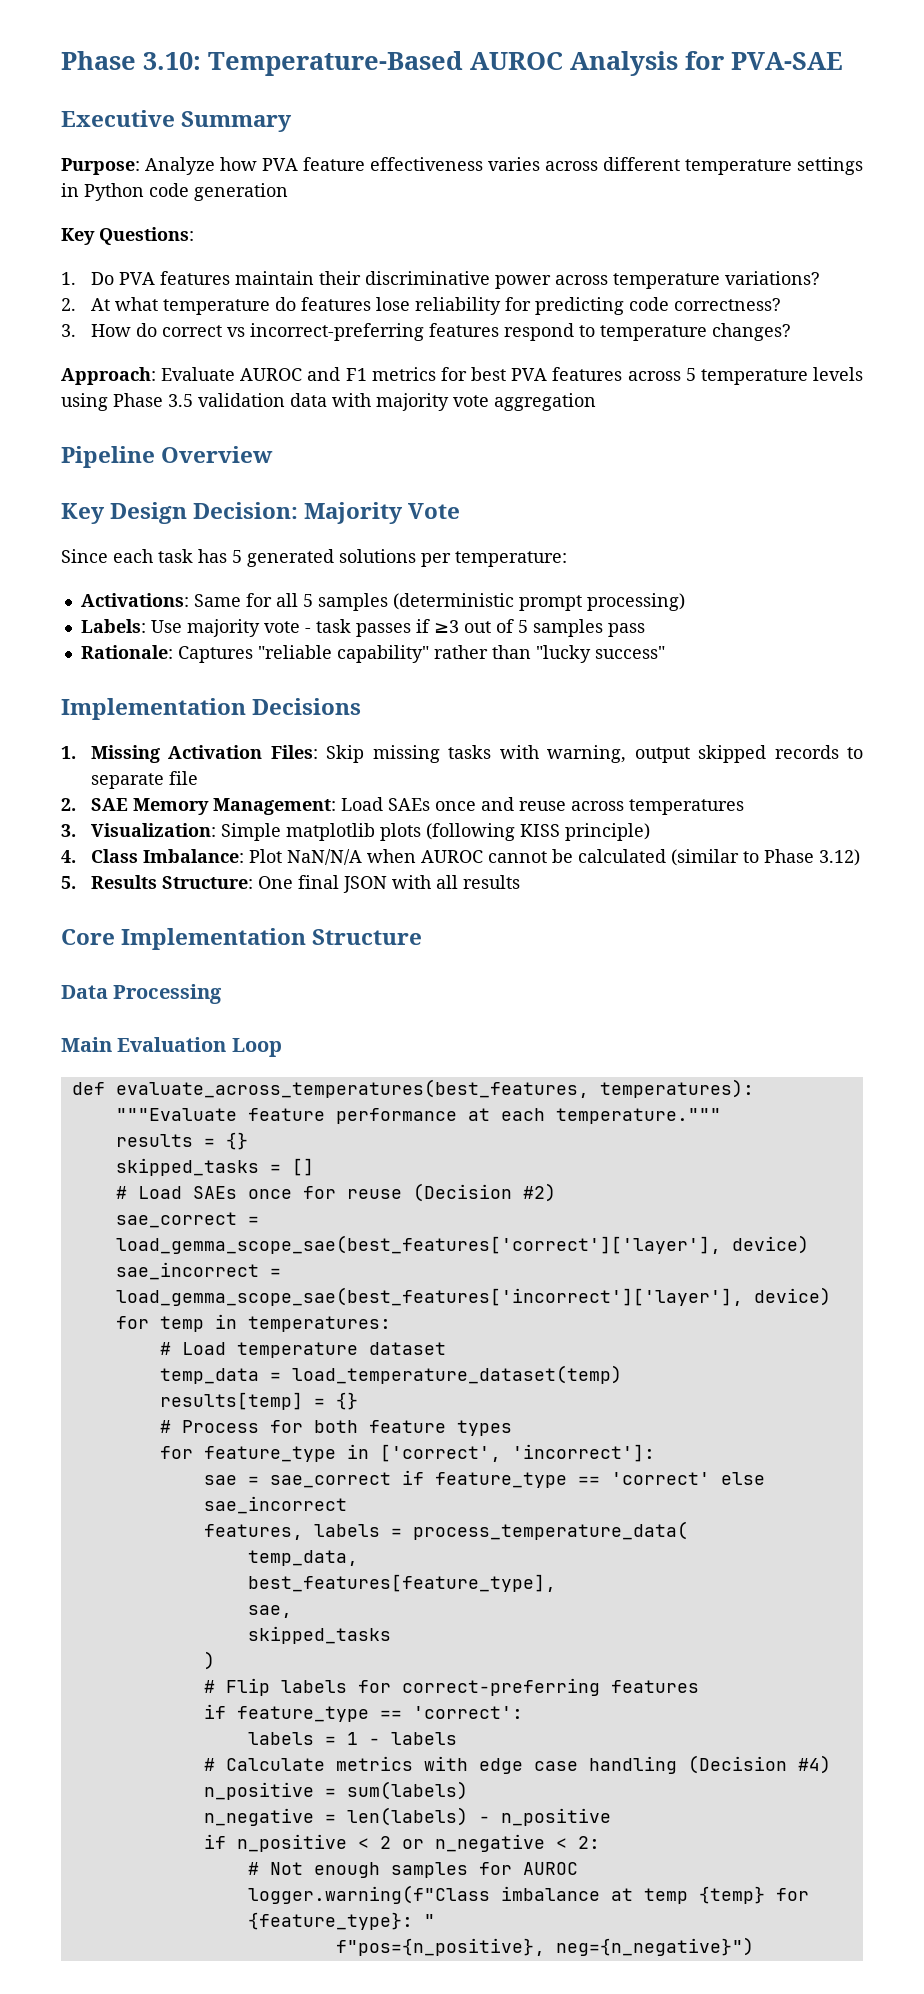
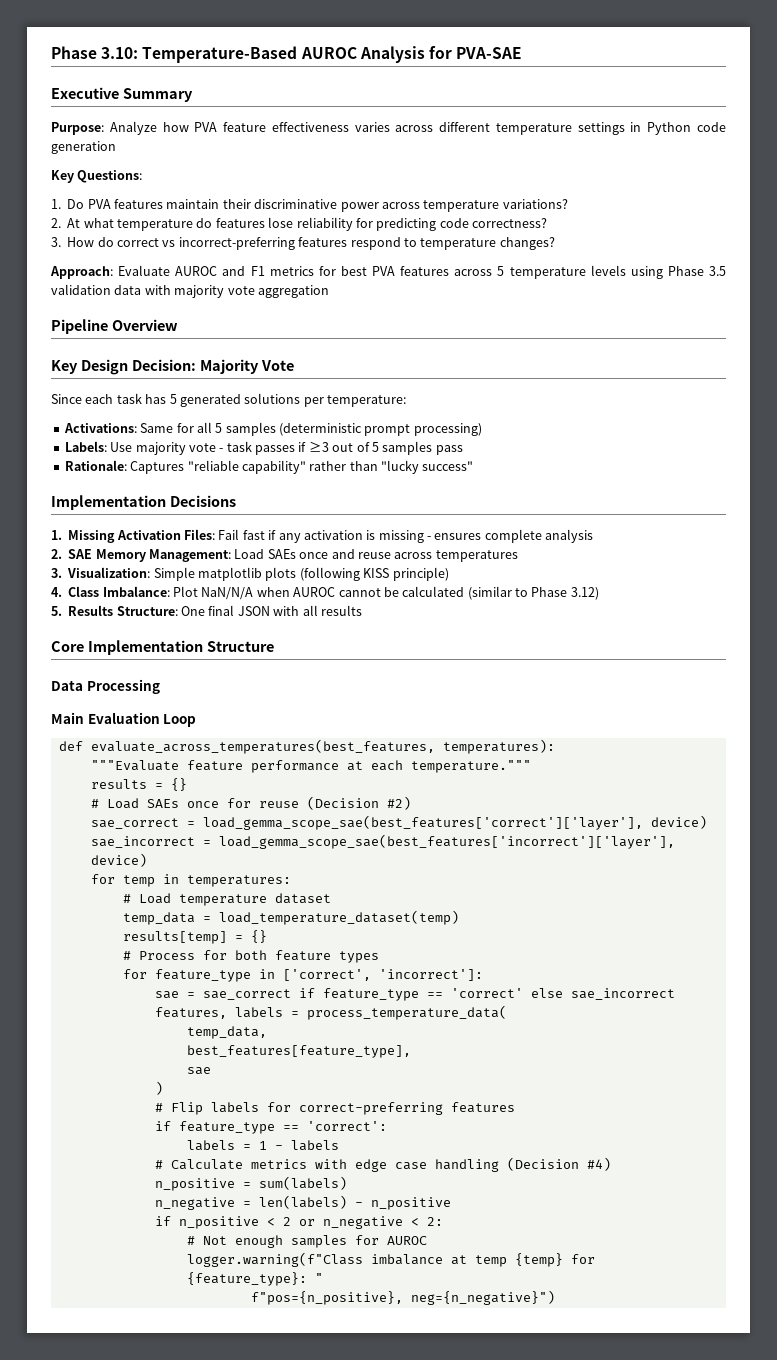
[326,745,863,763] [90,771,198,789] Skip missing tasks with warning, output skipped records to separate file -> [218,529,594,543] Fail fast if any activation is missing - ensures complete analysis
[115,1158,314,1176] // skipped_tasks = [] -> (187, 784) none
[247,1605,292,1618] [247,1626,391,1644] sae, // skipped_tasks -> [186,1067,211,1075] sae

